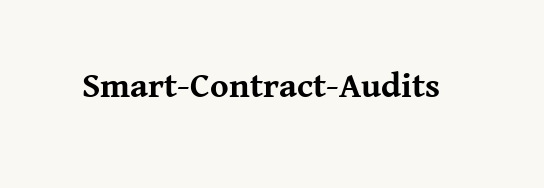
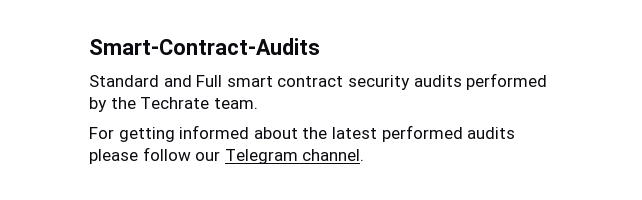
(440, 84) none -> [89,73,548,90] [89,97,258,112] [89,125,516,142] [89,147,365,164] // Standard and Full smart contract security audits performed by the Techrate team. // For getting informed about the latest performed audits please follow our Telegram channel.

